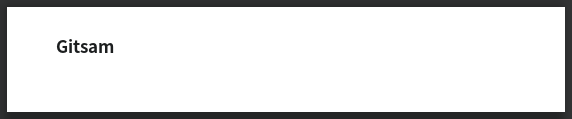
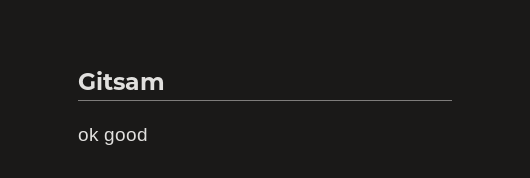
(114, 46) none -> [78,128,149,145] // ok good

